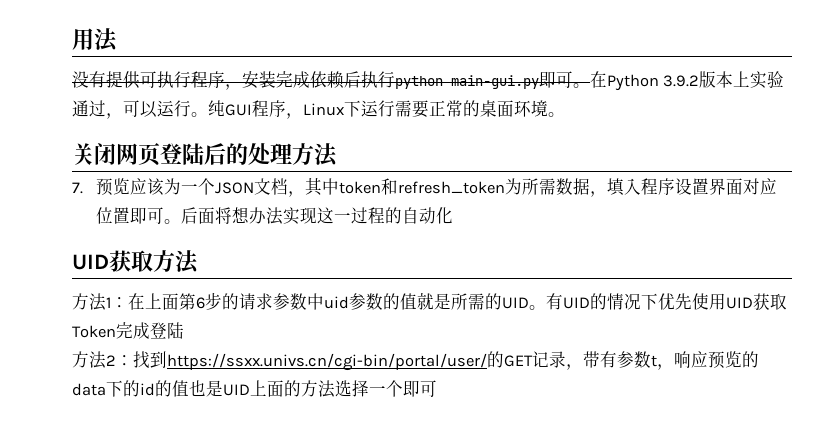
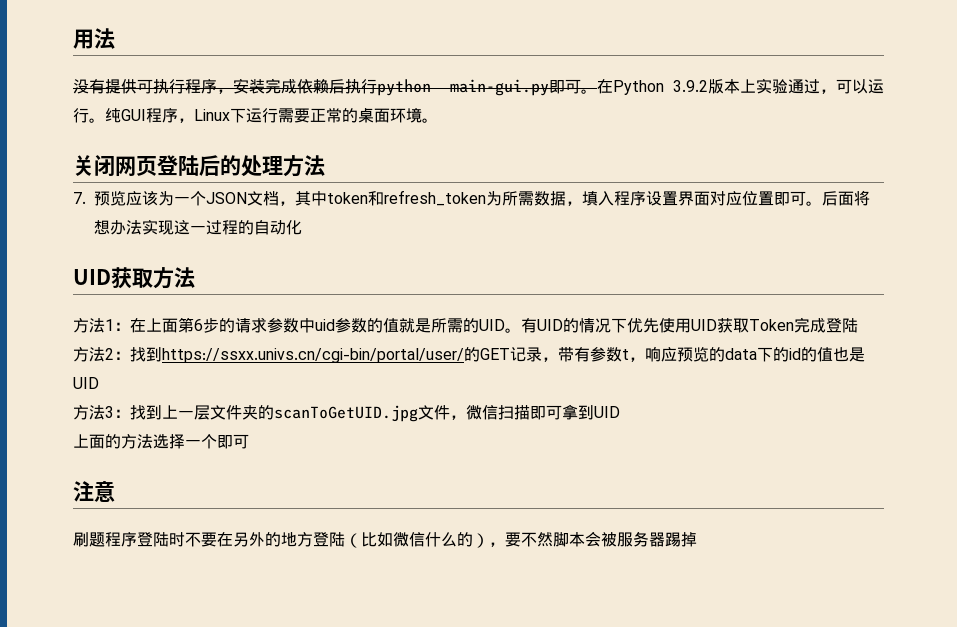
(250, 390) none -> [73,404,620,422] // 方法3：找到上一层文件夹的scanToGetUID.jpg文件，微信扫描即可拿到UID //
(437, 388) none -> [73,481,115,502] [73,531,697,548] // 注意 // 刷题程序登陆时不要在另外的地方登陆（比如微信什么的），要不然脚本会被服务器踢掉

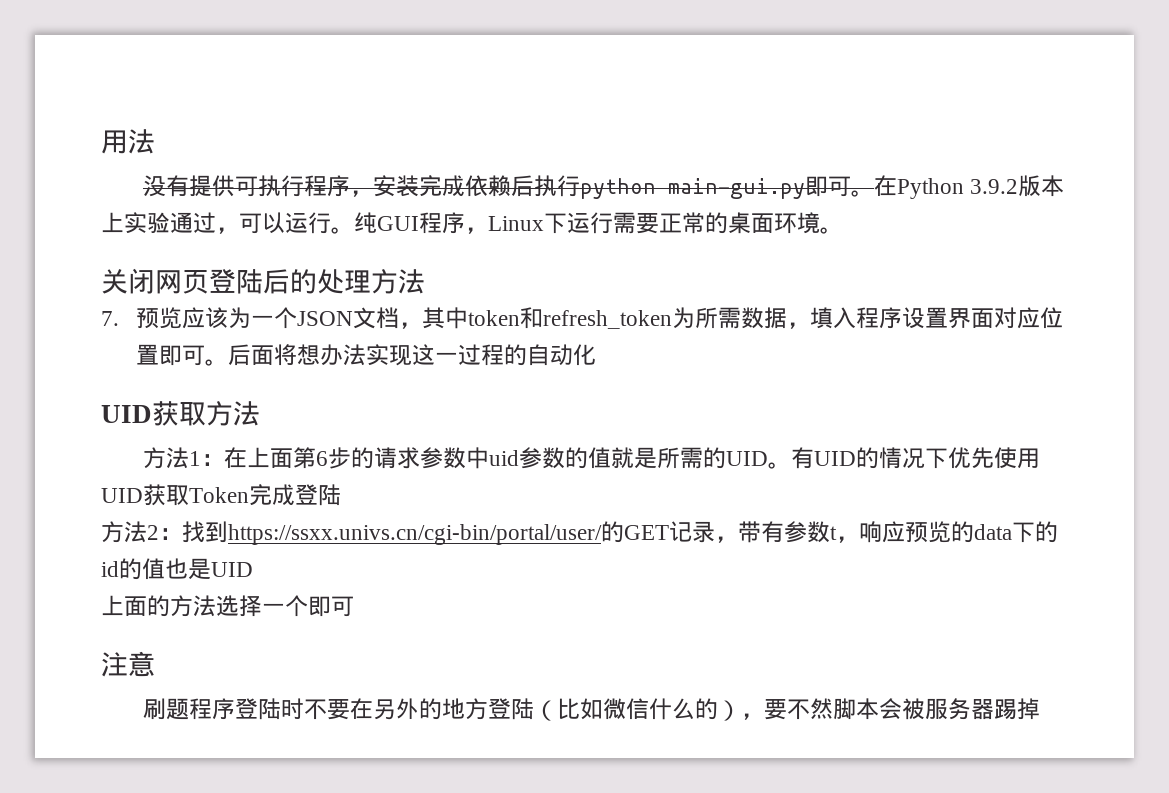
[73,404,620,422] // 方法3：找到上一层文件夹的scanToGetUID.jpg文件，微信扫描即可拿到UID -> (253, 569) none

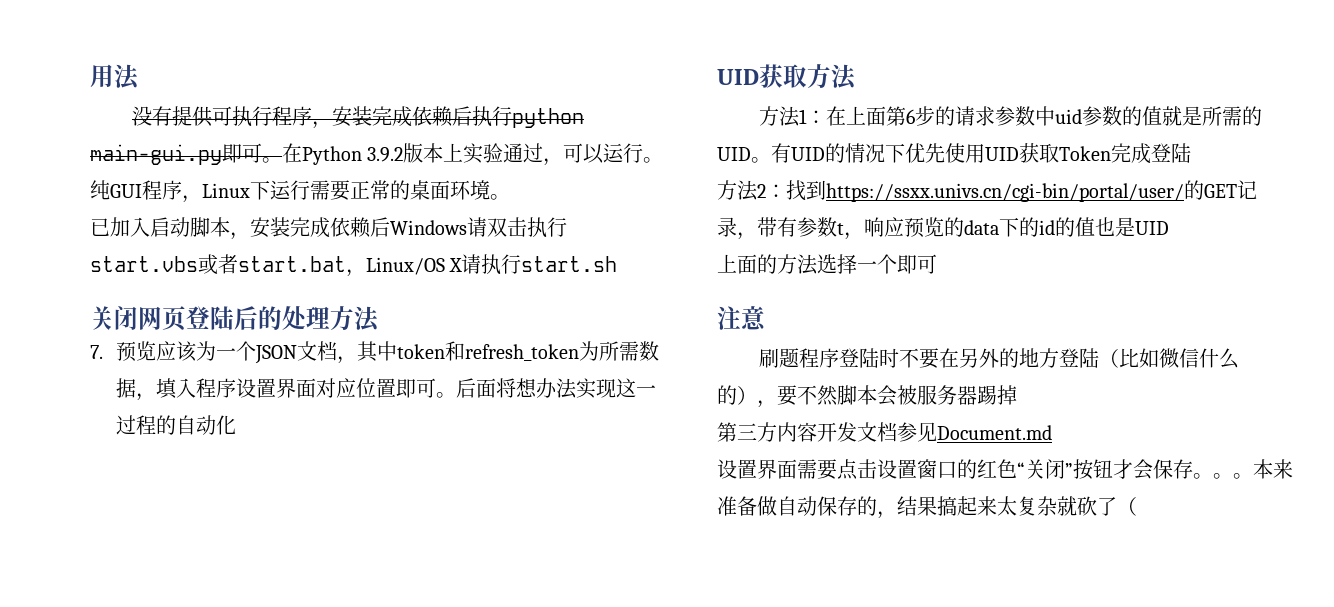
(843, 230) none -> [90,217,567,240] [90,254,618,277] // 已加入启动脚本，安装完成依赖后Windows请双击执行start.vbs或者start.bat，Linux/OS X请执行start.sh
(1040, 709) none -> [717,422,1052,442] [717,459,1293,480] [717,496,1137,519] // 第三方内容开发文档参见Document.md // 设置界面需要点击设置窗口的红色“关闭”按钮才会保存。。。本来准备做自动保存的，结果搞起来太复杂就砍了（

